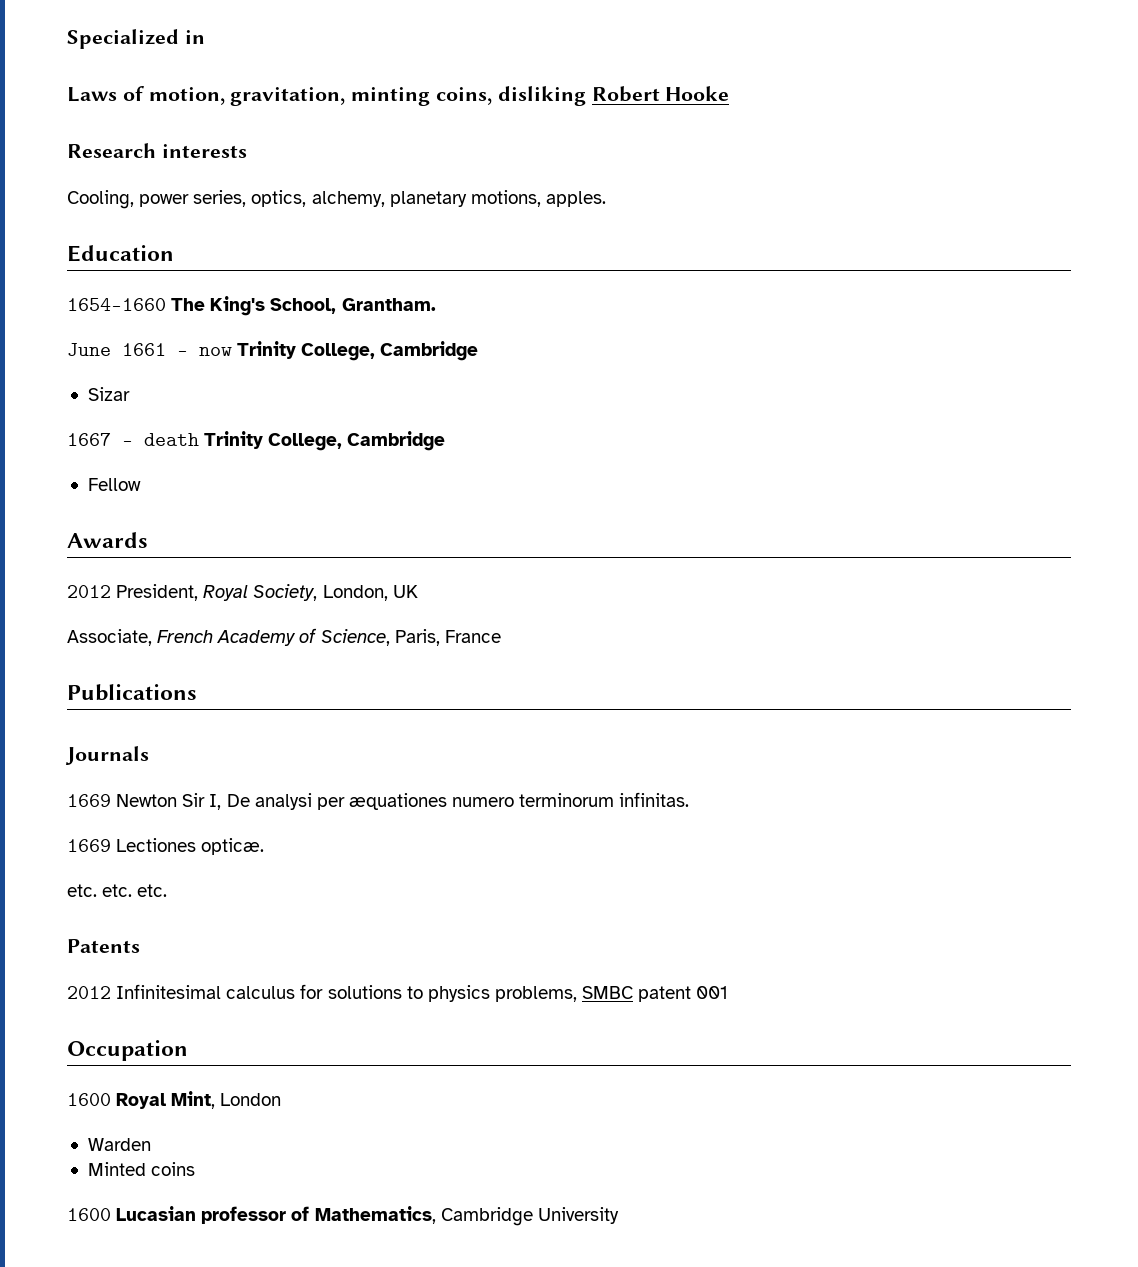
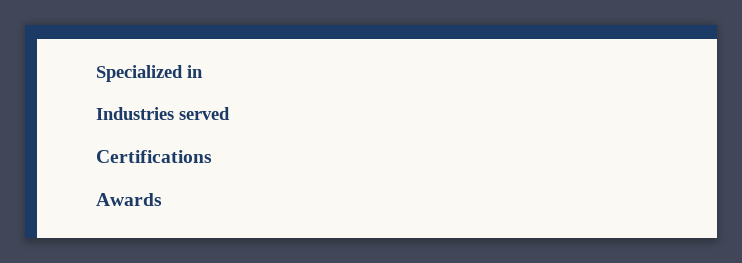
[67,86,730,106] [67,143,247,158] [67,190,606,209] [67,245,174,262] [67,296,436,316] [67,341,479,361] [87,387,130,401] [67,431,446,451] [87,478,141,491] [67,532,148,548] [67,584,418,601] [67,628,501,646] [67,684,197,701] [65,746,149,765] [67,792,690,810] [67,838,265,855] [67,884,168,897] [67,939,140,953] [67,984,729,1002] [67,1040,188,1061] [67,1091,282,1109] [87,1138,151,1151] [87,1162,196,1176] [67,1206,619,1226] Laws of motion, gravitation, minting coins, disliking Robert Hooke // Research interests // Cooling, power series, optics, alchemy, planetary motions, apples. // Education // 1654-1660 The King's School, Grantham. // June 1661 - now Trinity College, Cambridge // Sizar // 1667 - death Trinity College, Cambridge // Fellow // Awards // 2012 President, Royal Society, London, UK // Associate, French Academy of Science, Paris, France // Publications // Journals // 1669 Newton Sir I, De analysi per æquationes numero terminorum infinitas. // 1669 Lectiones opticæ. // etc. etc. etc. // Patents // 2012 Infinitesimal calculus for solutions to physics problems, SMBC patent 001 // Occupation // 1600 Royal Mint, London // Warden // Minted coins // 1600 Lucasian professor of Mathematics, Cambridge University -> [96,107,230,120] [96,150,212,163] [96,193,162,206] Industries served // Certifications // Awards

